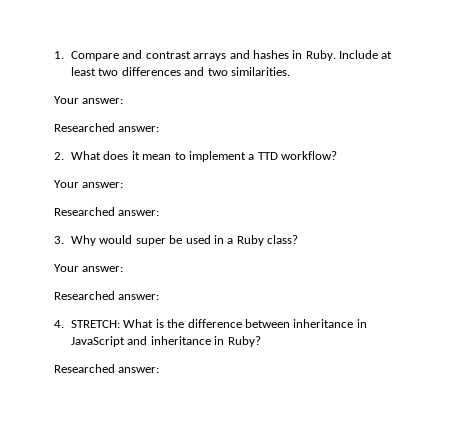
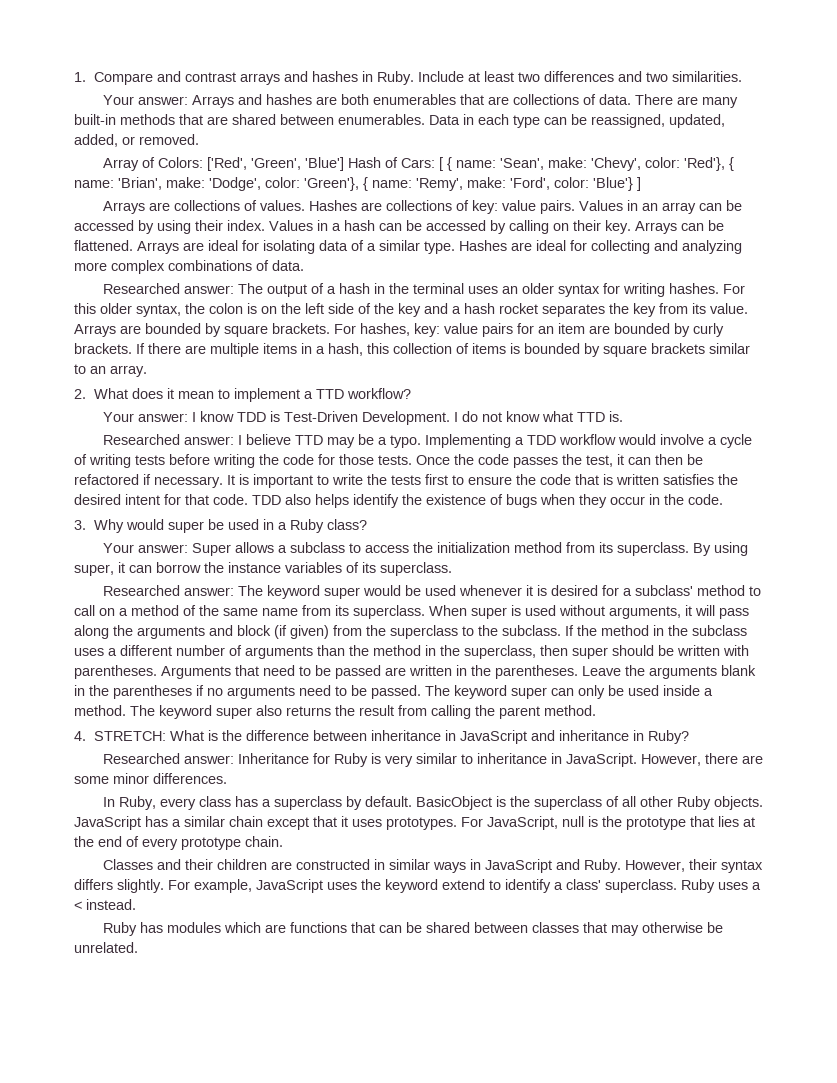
[54,123,160,132] // Researched answer: -> [191,94,738,108] [74,114,725,128] [74,134,199,147] [102,157,734,171] [74,177,641,191] [102,200,742,214] [74,220,724,234] [74,240,742,254] [74,260,304,274] [102,283,745,297] [74,303,748,317] [74,323,724,337] [74,343,750,357] [74,364,147,377] Arrays and hashes are both enumerables that are collections of data. There are many built-in methods that are shared between enumerables. Data in each type can be reassigned, updated, added, or removed. // Array of Colors: ['Red', 'Green', 'Blue'] Hash of Cars: [ { name: 'Sean', make: 'Chevy', color: 'Red'}, { name: 'Brian', make: 'Dodge', color: 'Green'}, { name: 'Remy', make: 'Ford', color: 'Blue'} ] // Arrays are collections of values. Hashes are collections of key: value pairs. Values in an array can be accessed by using their index. Values in a hash can be accessed by calling on their key. Arrays can be flattened. Arrays are ideal for isolating data of a similar type. Hashes are ideal for collecting and analyzing more complex combinations of data. // Researched answer: The output of a hash in the terminal uses an older syntax for writing hashes. For this older syntax, the colon is on the left side of the key and a hash rocket separates the key from its value. Arrays are bounded by square brackets. For hashes, key: value pairs for an item are bounded by curly brackets. If there are multiple items in a hash, this collection of items is bounded by square brackets similar to an array.
[54,207,160,216] // Researched answer: -> [191,411,623,425] [102,434,752,448] [74,454,703,468] [74,474,738,488] [74,494,723,508] I know TDD is Test-Driven Development. I do not know what TTD is. // Researched answer: I believe TTD may be a typo. Implementing a TDD workflow would involve a cycle of writing tests before writing the code for those tests. Once the code passes the test, it can then be refactored if necessary. It is important to write the tests first to ensure the code that is written satisfies the desired intent for that code. TDD also helps identify the existence of bugs when they occur in the code.
[54,291,160,300] // Researched answer: -> [191,542,748,556] [74,562,452,576] [102,585,761,599] [74,605,749,619] [74,625,747,639] [74,645,749,659] [74,665,756,679] [74,685,713,699] [74,705,596,719] Super allows a subclass to access the initialization method from its superclass. By using super, it can borrow the instance variables of its superclass. // Researched answer: The keyword super would be used whenever it is desired for a subclass' method to call on a method of the same name from its superclass. When super is used without arguments, it will pass along the arguments and block (if given) from the superclass to the subclass. If the method in the subclass uses a different number of arguments than the method in the superclass, then super should be written with parentheses. Arguments that need to be passed are written in the parentheses. Leave the arguments blank in the parentheses if no arguments need to be passed. The keyword super can only be used inside a method. The keyword super also returns the result from calling the parent method.
(160, 370) none -> [237,753,763,767] [74,773,227,784] [102,796,763,810] [74,816,755,830] [74,836,283,850] [102,859,763,873] [74,879,761,893] [74,899,136,910] [102,922,723,936] [74,942,138,953] Inheritance for Ruby is very similar to inheritance in JavaScript. However, there are some minor differences. // In Ruby, every class has a superclass by default. BasicObject is the superclass of all other Ruby objects. JavaScript has a similar chain except that it uses prototypes. For JavaScript, null is the prototype that lies at the end of every prototype chain. // Classes and their children are constructed in similar ways in JavaScript and Ruby. However, their syntax differs slightly. For example, JavaScript uses the keyword extend to identify a class' superclass. Ruby uses a < instead. // Ruby has modules which are functions that can be shared between classes that may otherwise be unrelated.

